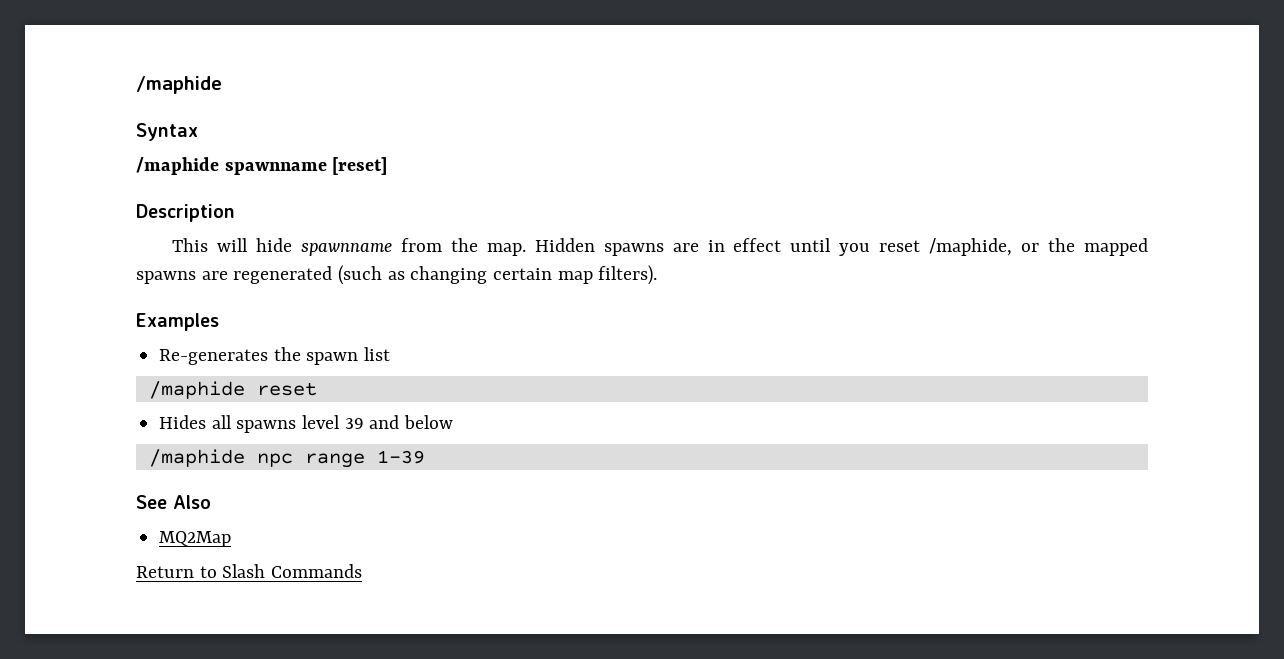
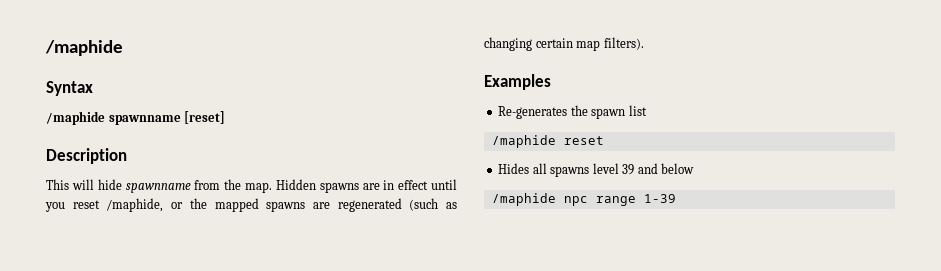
[136,495,211,509] [159,531,232,547] [136,564,363,578] // See Also // MQ2Map // Return to Slash Commands -> (676, 198) none

